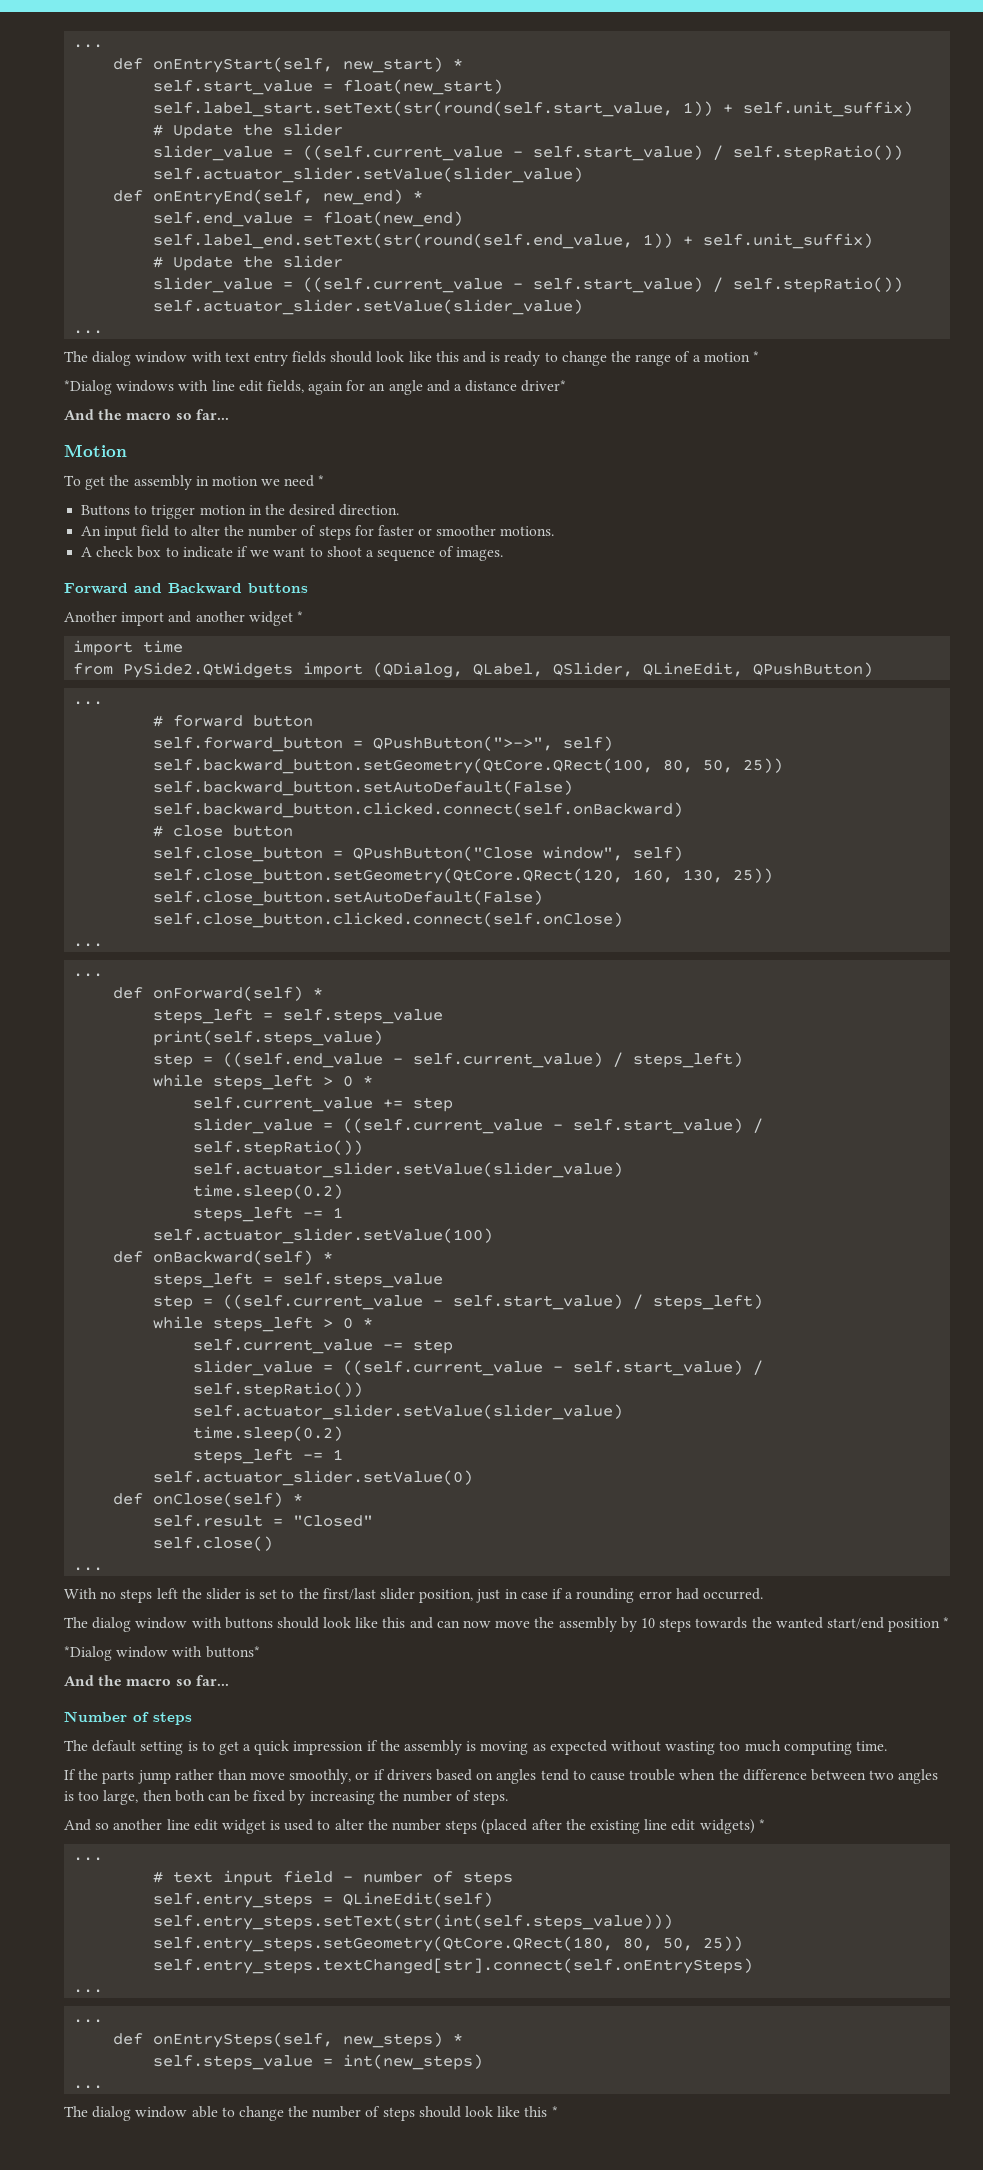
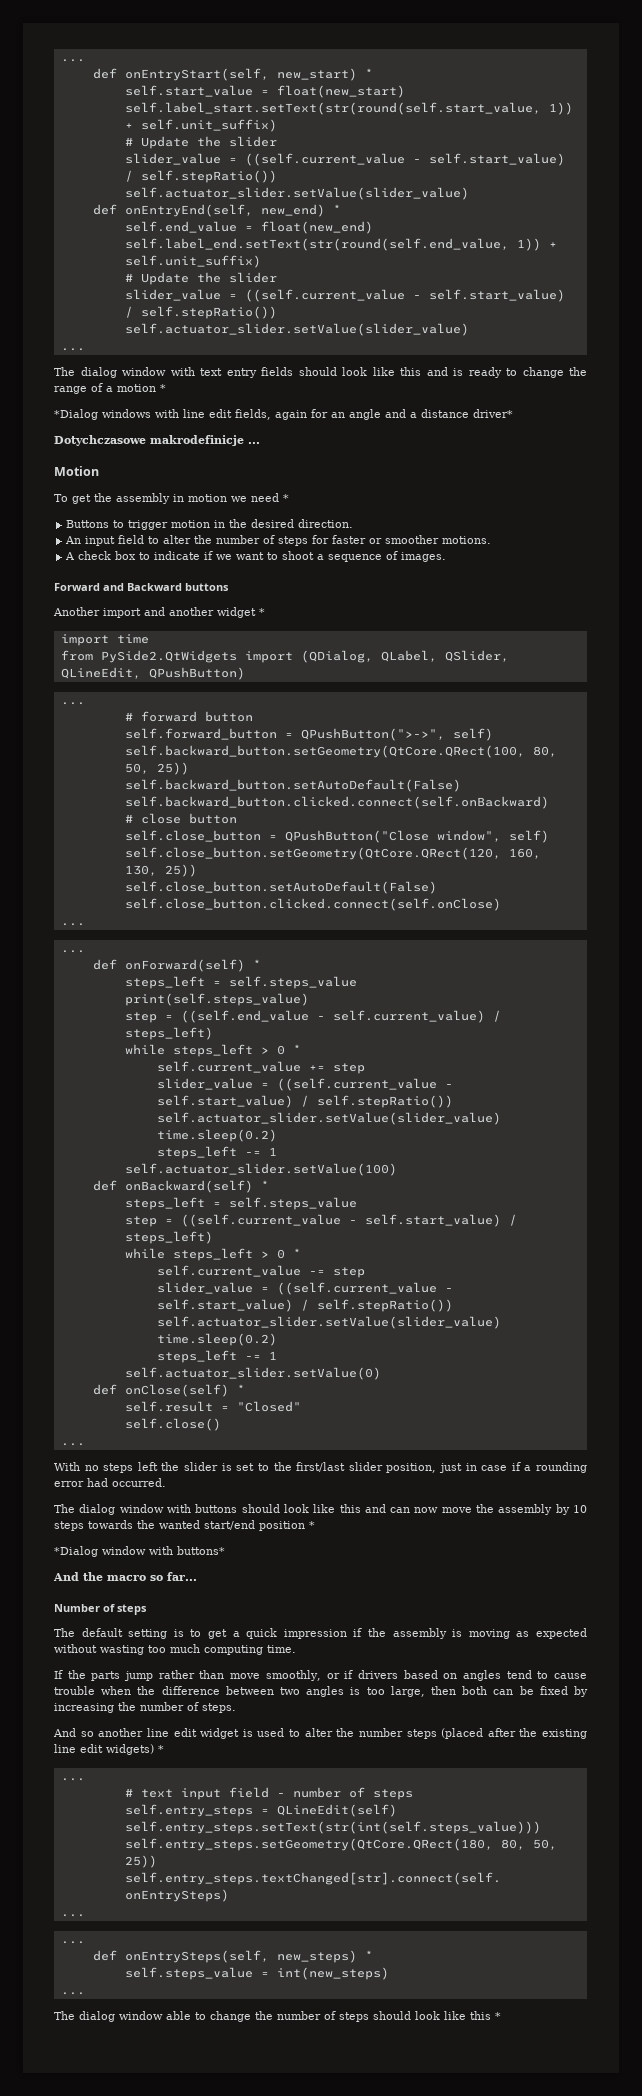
[64,409,229,420] And the macro so far... -> [54,435,260,446] Dotychczasowe makrodefinicje ...

